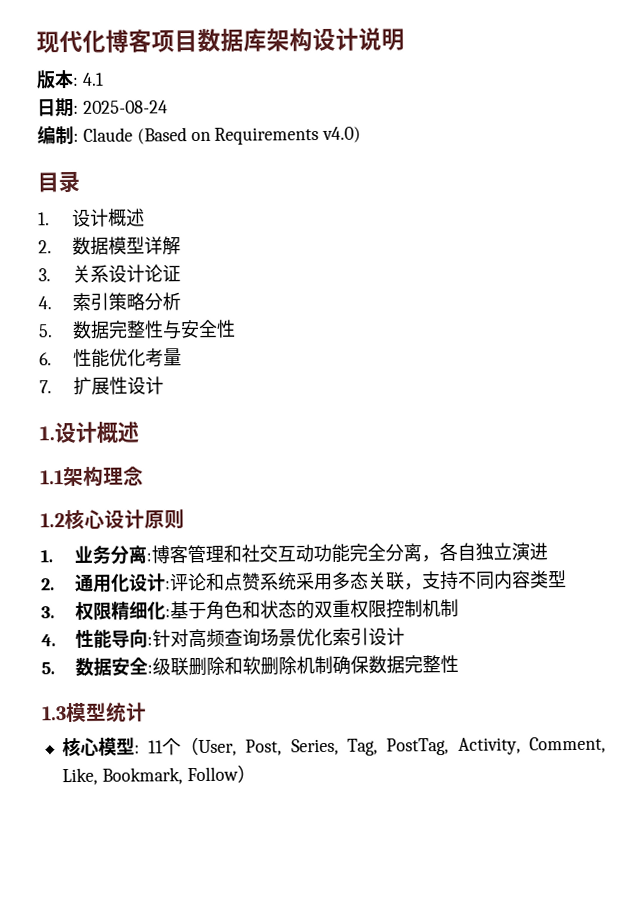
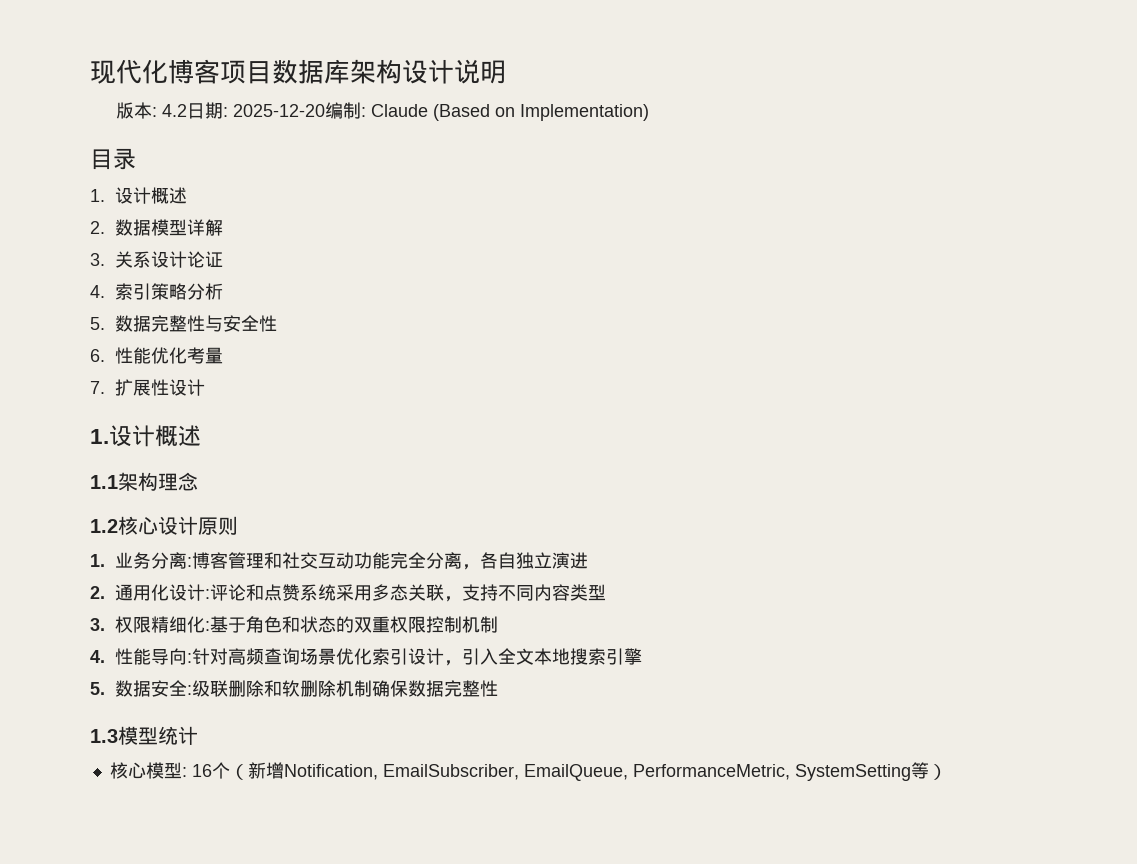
[81,72,104,86] 4.1 // -> [162,104,188,117] 4.2
[82,100,168,114] 2025-08-24 // -> [233,104,326,117] 2025-12-20
[214,126,362,145] Requirements v4.0) -> [520,104,650,121] Implementation)
(405, 636) none -> [444,648,643,666] ，引入全文本地搜索引擎
[148,736,607,756] [61,766,239,786] 11个（User, Post, Series, Tag, PostTag, Activity, Comment, Like, Bookmark, Follow -> [191,762,929,781] 16个（新增Notification, EmailSubscriber, EmailQueue, PerformanceMetric, SystemSetting等

